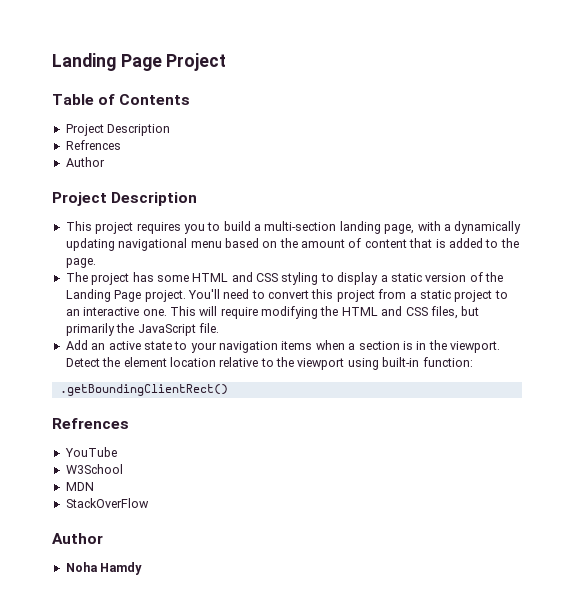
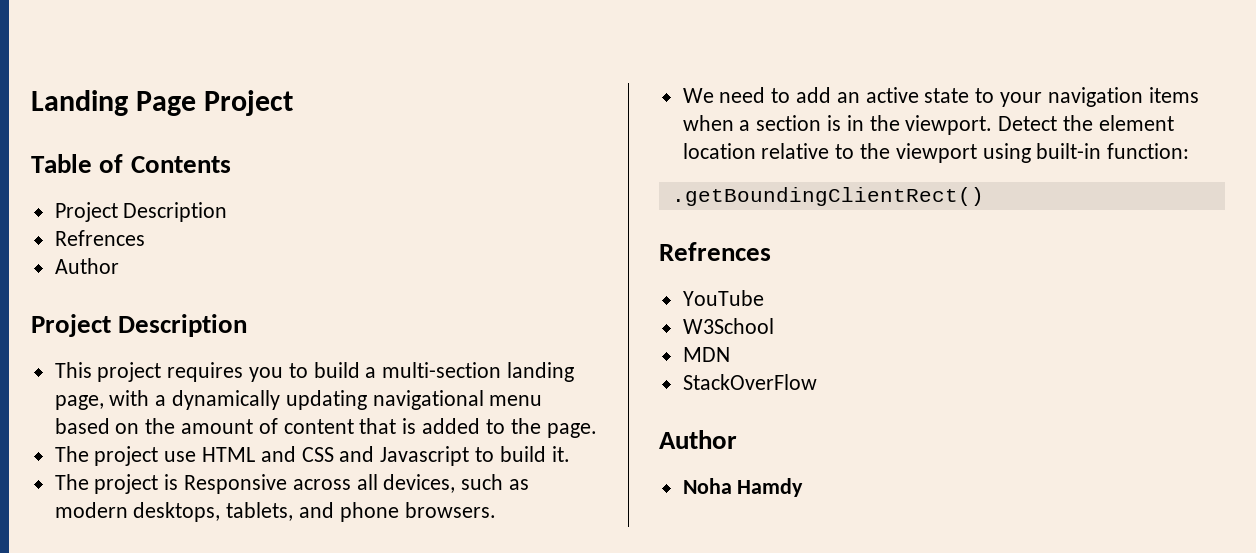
[132,272,503,285] [65,289,508,302] [65,306,480,319] [65,323,219,336] [65,340,88,350] has some HTML and CSS styling to display a static version of the Landing Page project. You'll need to convert this project from a static project to an interactive one. This will require modifying the HTML and CSS files, but primarily the JavaScript file. // Add -> [164,446,570,466] [54,474,530,494] [54,502,496,522] [682,87,832,103] use HTML and CSS and Javascript to build it. // The project is Responsive across all devices, such as modern desktops, tablets, and phone browsers. // We need to add

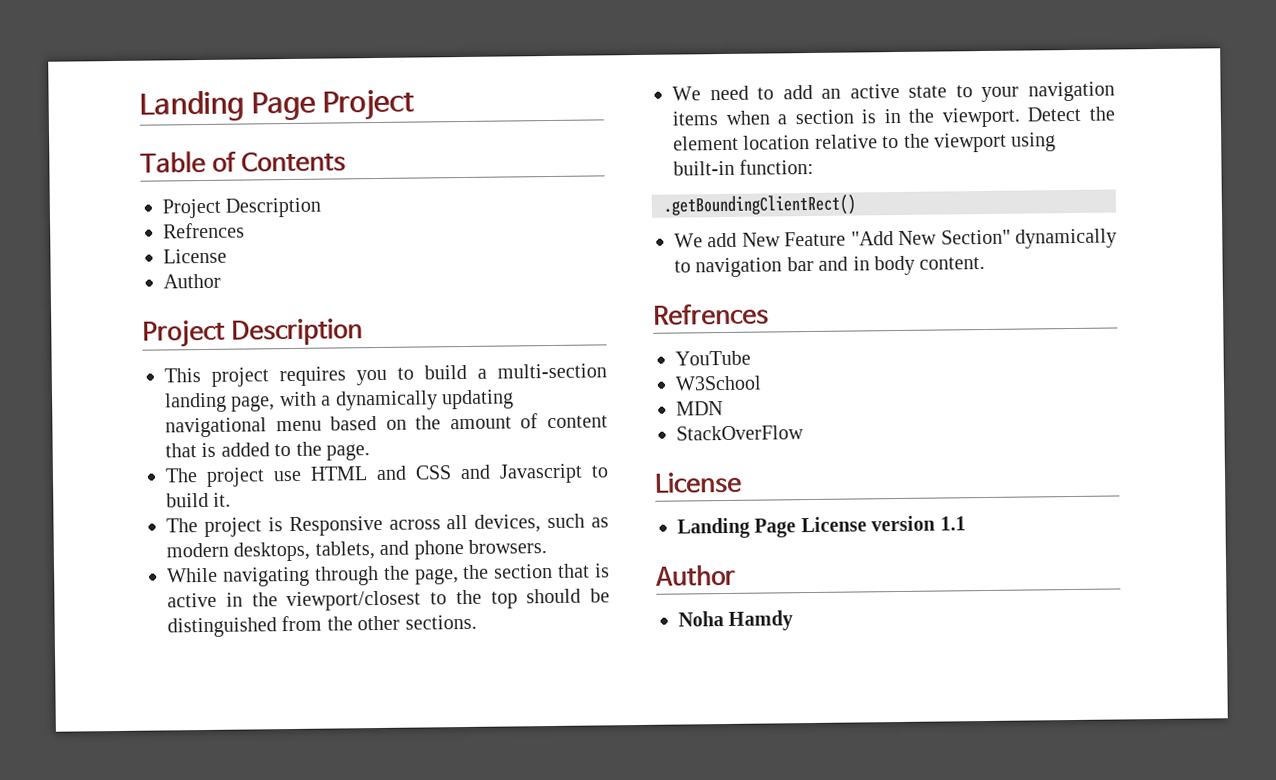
(145, 238) none -> [163,248,227,264] // License
(496, 510) none -> [167,563,610,587] [167,588,610,612] [167,614,477,638] // While navigating through the page, the section that is active in the viewport/closest to the top should be distinguished from the other sections.
(984, 196) none -> [674,228,1117,249] [674,255,986,278] // We add New Feature "Add New Section" dynamically to navigation bar and in body content.
(817, 382) none -> [654,471,742,494] [677,515,966,539] // License // Landing Page License version 1.1

